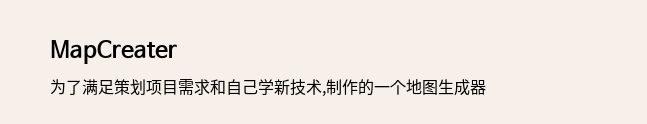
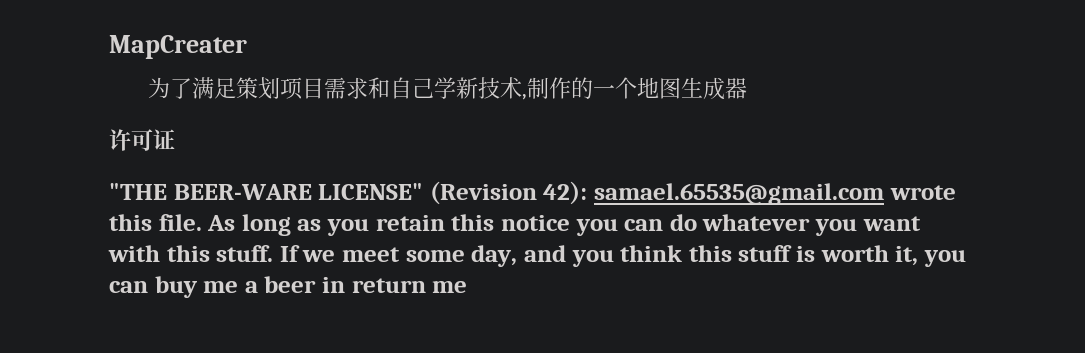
(486, 87) none -> [109,129,175,151] [109,181,956,205] [109,214,921,236] [108,245,966,267] [109,276,468,298] // 许可证 // "THE BEER-WARE LICENSE" (Revision 42): samael.65535@gmail.com wrote this file. As long as you retain this notice you can do whatever you want with this stuff. If we meet some day, and you think this stuff is worth it, you can buy me a beer in return me

